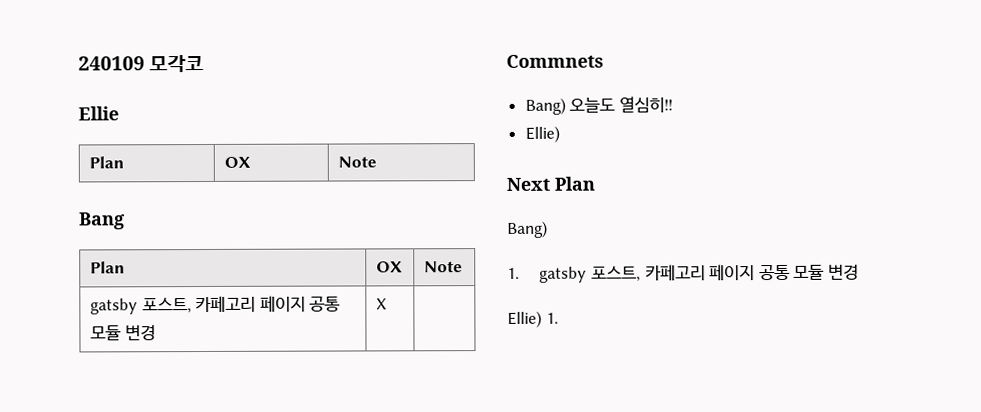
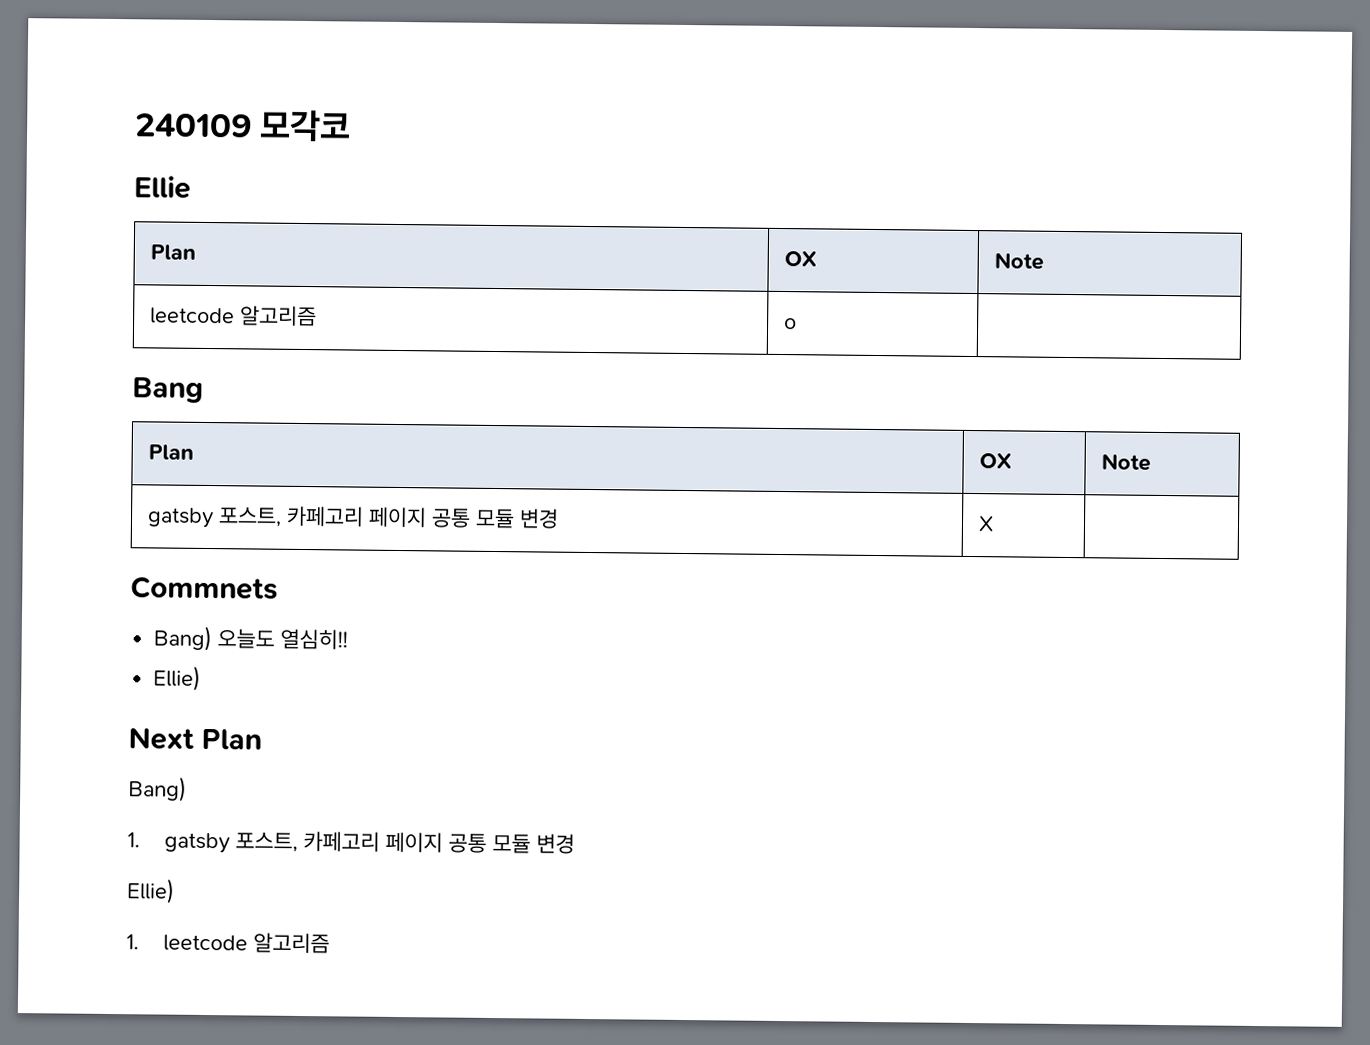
(377, 162) none -> [150,305,318,327] [784,318,798,330] // leetcode 알고리즘 | o |
[545,312,559,324] 1. -> [126,932,331,954] // 1. leetcode 알고리즘

